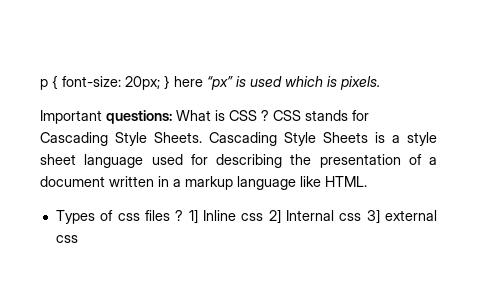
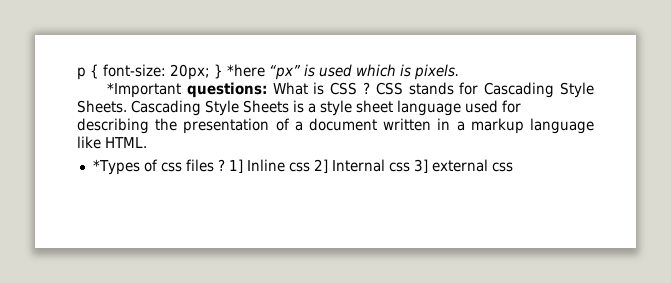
[174,76,203,87] here -> [227,64,265,77] *here
[40,110,102,124] Important -> [107,82,182,98] *Important
[55,210,95,224] Types -> [92,159,140,175] *Types

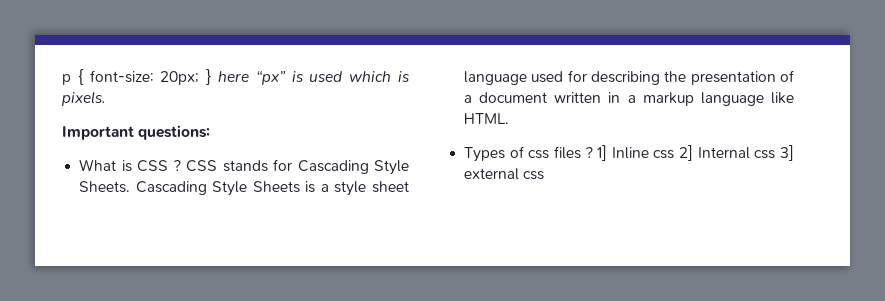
[227,64,265,77] *here -> [218,71,249,82] here
[107,82,182,98] *Important -> [62,126,134,140] Important
(267, 90) none -> (211, 132) //
[92,159,140,175] *Types -> [464,147,506,162] Types

